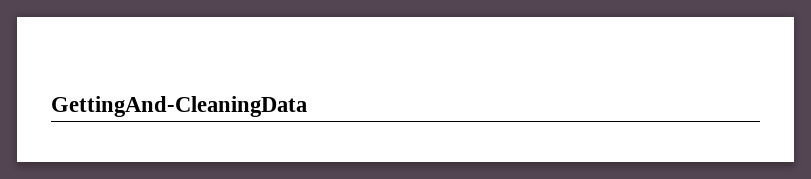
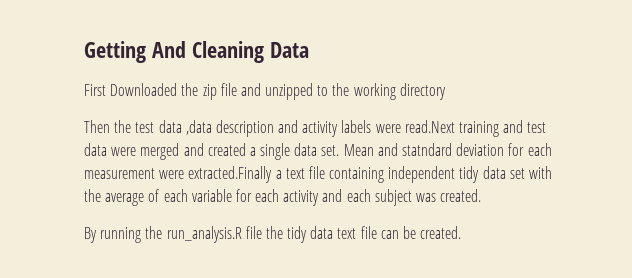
[51,96,307,117] GettingAnd-CleaningData -> [84,41,309,63] [84,83,446,100] [84,120,547,137] [84,143,552,160] [84,166,553,183] [84,189,482,206] [84,226,462,243] Getting And Cleaning Data // First Downloaded the zip file and unzipped to the working directory // Then the test data ,data description and activity labels were read.Next training and test data were merged and created a single data set. Mean and statndard deviation for each measurement were extracted.Finally a text file containing independent tidy data set with the average of each variable for each activity and each subject was created. // By running the run_analysis.R file the tidy data text file can be created.

